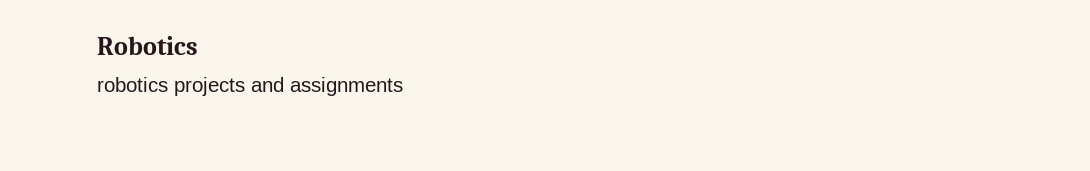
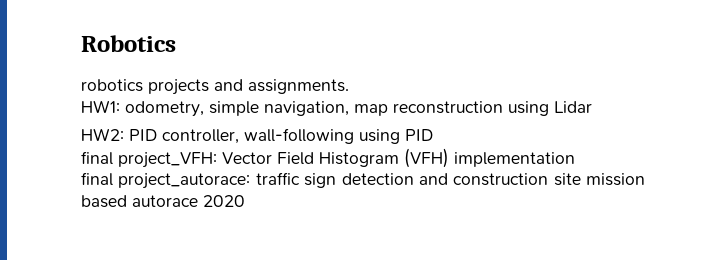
[290,77,403,96] assignments -> [248,79,349,94] [81,100,592,117] [81,128,433,144] [81,148,575,168] [81,172,645,189] [81,195,245,208] assignments. // HW1: odometry, simple navigation, map reconstruction using Lidar // HW2: PID controller, wall-following using PID // final project_VFH: Vector Field Histogram (VFH) implementation // final project_autorace: traffic sign detection and construction site mission based autorace 2020

